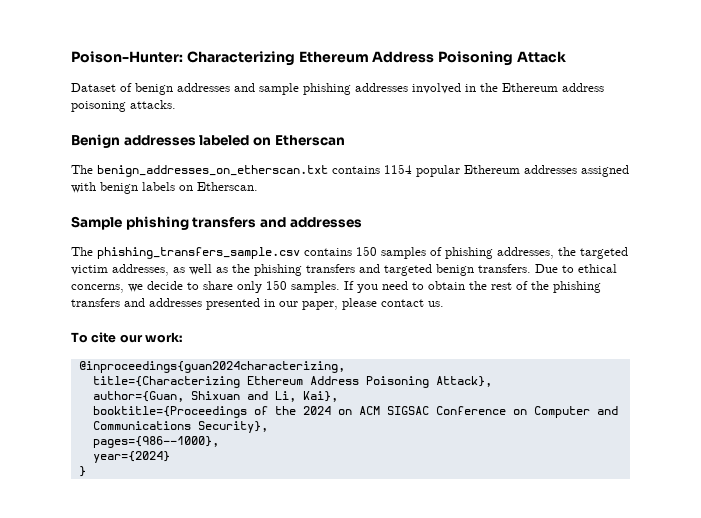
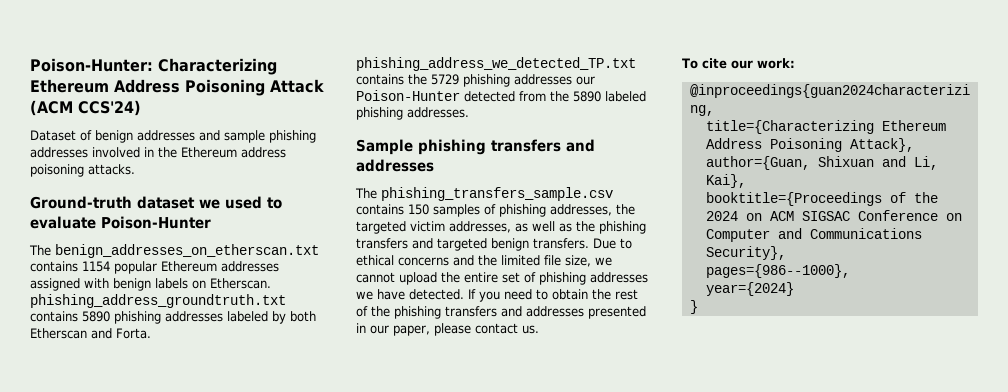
(566, 57) none -> [30,100,141,116] (ACM CCS'24)
[71,134,345,148] Benign addresses labeled on Etherscan -> [30,196,282,209] [30,216,211,229] Ground-truth dataset we used to evaluate Poison-Hunter
(258, 186) none -> [30,294,286,308] [30,311,316,324] [30,328,151,339] [356,57,636,71] [356,74,595,87] [356,90,646,102] [356,107,469,120] phishing_address_groundtruth.txt contains 5890 phishing addresses labeled by both Etherscan and Forta. phishing_address_we_detected_TP.txt contains the 5729 phishing addresses our Poison-Hunter detected from the 5890 labeled phishing addresses.
[71,280,340,293] concerns, we decide to share only 150 samples. -> [398,255,612,267] [356,272,648,285] [356,289,464,300] concerns and the limited file size, we cannot upload the entire set of phishing addresses we have detected.

